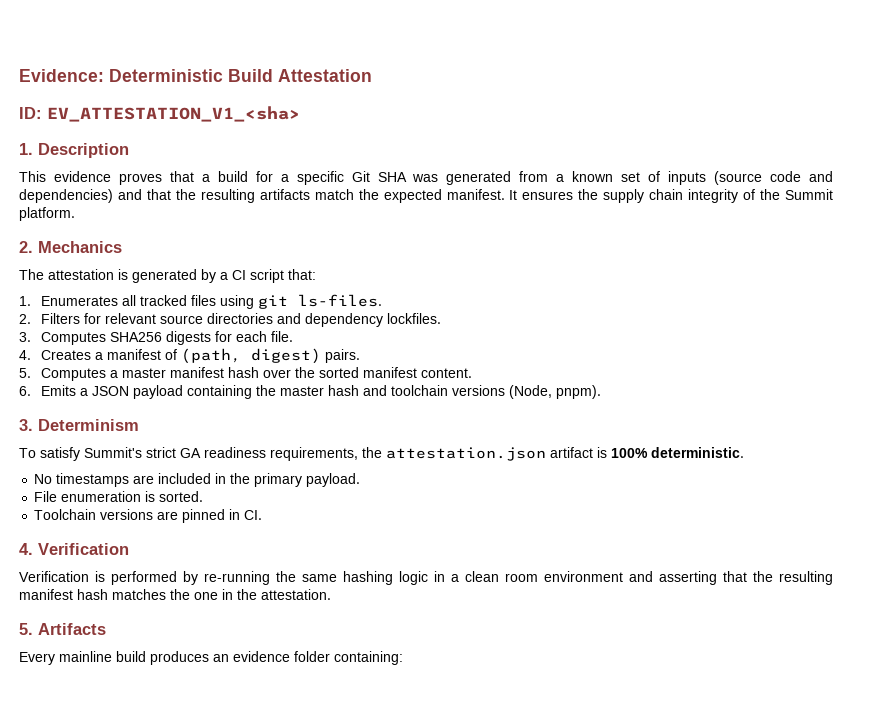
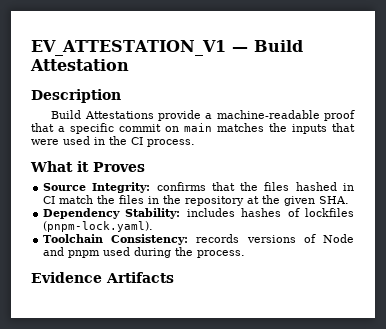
[19,69,223,82] Evidence: Deterministic -> [31,40,248,56] EV_ATTESTATION_V1 —
[19,106,300,122] [19,143,129,158] [19,171,834,185] [19,189,834,203] [19,207,75,221] [19,241,122,253] [19,269,316,283] [19,294,383,309] [19,313,442,327] [19,331,294,345] [19,348,361,364] [19,367,473,381] [19,385,602,399] [19,419,139,431] [19,447,744,461] [34,473,361,487] [34,491,204,502] [34,509,263,523] [19,543,129,555] [19,571,833,585] [19,589,331,600] [19,623,106,635] [19,651,403,665] ID: EV_ATTESTATION_V1_<sha> // 1. Description // This evidence proves that a build for a specific Git SHA was generated from a known set of inputs (source code and dependencies) and that the resulting artifacts match the expected manifest. It ensures the supply chain integrity of the Summit platform. // 2. Mechanics // The attestation is generated by a CI script that: // 1. Enumerates all tracked files using git ls-files. // 2. Filters for relevant source directories and dependency lockfiles. // 3. Computes SHA256 digests for each file. // 4. Creates a manifest of (path, digest) pairs. // 5. Computes a master manifest hash over the sorted manifest content. // 6. Emits a JSON payload containing the master hash and toolchain versions (Node, pnpm). // 3. Determinism // To satisfy Summit's strict GA readiness requirements, the attestation.json artifact is 100% deterministic. // No timestamps are included in the primary payload. // File enumeration is sorted. // Toolchain versions are pinned in CI. // 4. Verification // Verification is performed by re-running the same hashing logic in a clean room environment and asserting that the resulting manifest hash matches the one in the attestation. // 5. Artifacts // Every mainline build produces an evidence folder containing: -> [31,89,121,103] [51,110,355,121] [31,123,355,134] [31,136,195,147] [30,161,145,172] [43,182,354,193] [43,195,350,206] [43,208,354,219] [43,221,154,232] [43,234,354,245] [43,247,246,258] [31,272,174,283] Description // Build Attestations provide a machine-readable proof that a specific commit on main matches the inputs that were used in the CI process. // What it Proves // Source Integrity: confirms that the files hashed in CI match the files in the repository at the given SHA. // Dependency Stability: includes hashes of lockfiles (pnpm-lock.yaml). // Toolchain Consistency: records versions of Node and pnpm used during the process. // Evidence Artifacts

